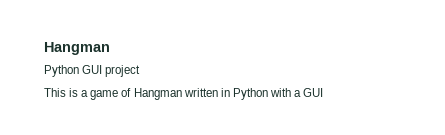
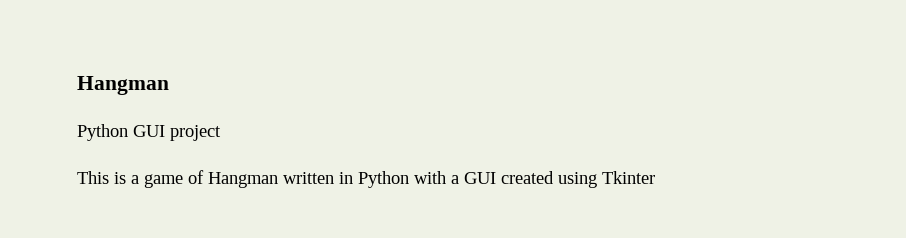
(324, 92) none -> [501,171,655,188] created using Tkinter

